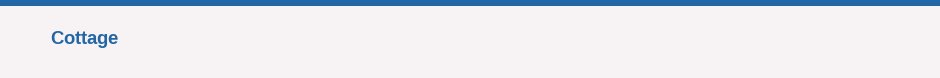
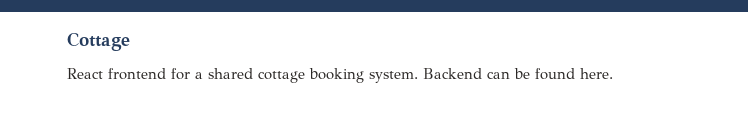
(118, 39) none -> [67,68,613,83] // React frontend for a shared cottage booking system. Backend can be found here.

